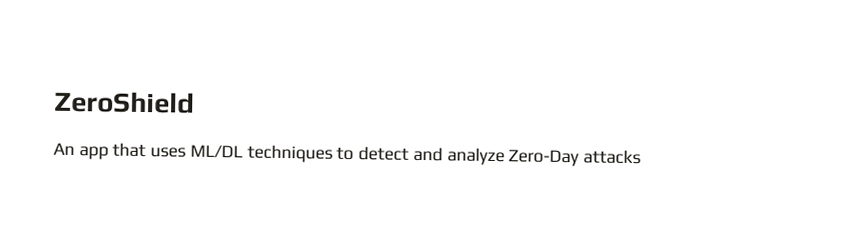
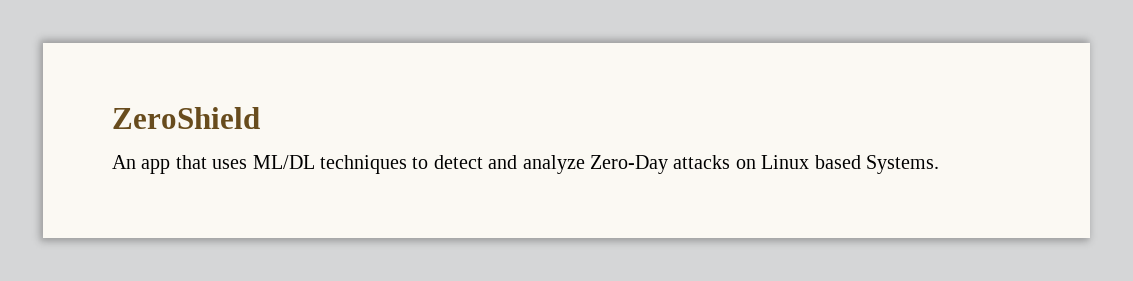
(641, 157) none -> [735,155,939,174] on Linux based Systems.

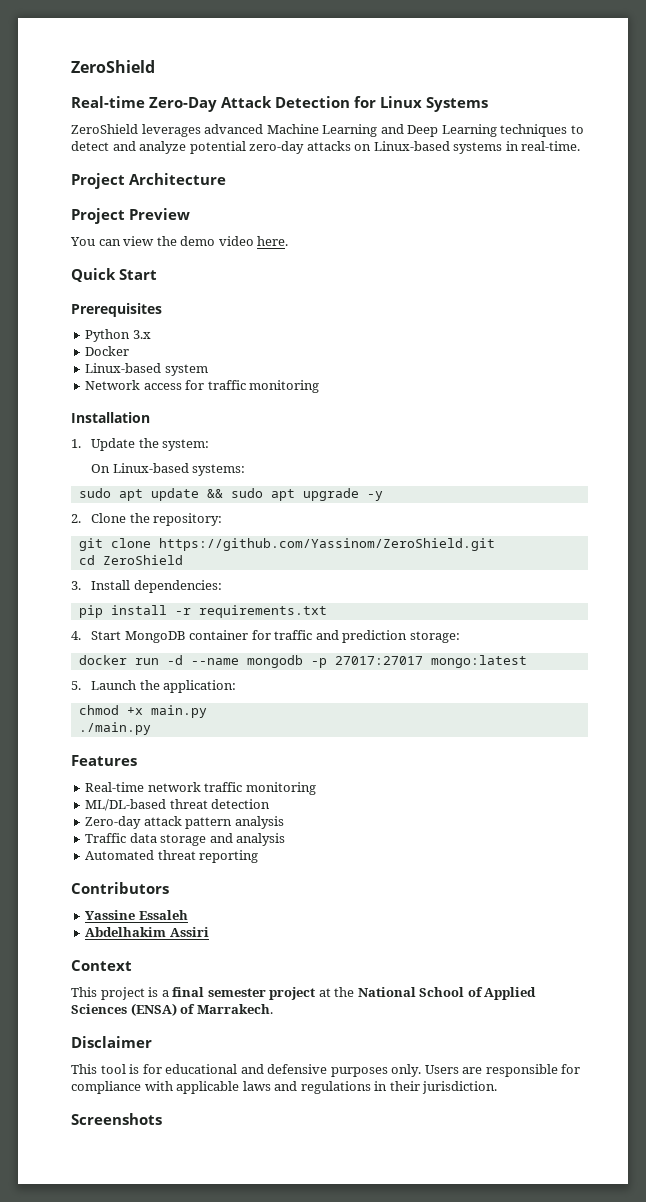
[112,107,260,129] [112,155,315,174] ZeroShield // An app that uses ML/DL -> [71,60,155,73] [71,96,488,112] [71,124,497,137] ZeroShield // Real-time Zero-Day Attack Detection for Linux Systems // ZeroShield leverages advanced Machine Learning and Deep Learning
[589,155,939,174] Zero-Day attacks on Linux based Systems. -> [189,141,581,154] [71,173,226,189] [71,208,190,224] [70,236,289,246] [71,268,157,282] [71,303,162,317] [85,329,151,342] [85,346,130,356] [85,363,208,376] [85,380,320,393] [71,412,150,423] [71,438,210,451] [91,463,246,476] [78,488,383,501] [71,513,223,526] [78,538,495,551] [78,555,183,565] [71,580,222,593] [78,605,327,618] [71,630,460,643] [78,655,527,668] [71,680,237,693] [78,705,207,718] [78,722,151,735] [71,755,137,766] [85,782,316,795] [85,799,271,811] [85,816,284,829] [85,833,286,846] [85,850,259,863] [71,882,169,894] [85,910,188,920] [85,927,209,937] [71,960,132,971] [71,987,537,1000] [71,1003,273,1016] [71,1036,152,1048] [71,1064,581,1077] [71,1081,498,1094] [71,1113,162,1125] potential zero-day attacks on Linux-based systems in real-time. // Project Architecture // Project Preview // You can view the demo video here. // Quick Start // Prerequisites // Python 3.x // Docker // Linux-based system // Network access for traffic monitoring // Installation // 1. Update the system: // On Linux-based systems: // sudo apt update && sudo apt upgrade -y // 2. Clone the repository: // git clone https://github.com/Yassinom/ZeroShield.git // cd ZeroShield // 3. Install dependencies: // pip install -r requirements.txt // 4. Start MongoDB container for traffic and prediction storage: // docker run -d --name mongodb -p 27017:27017 mongo:latest // 5. Launch the application: // chmod +x main.py // ./main.py // Features // Real-time network traffic monitoring // ML/DL-based threat detection // Zero-day attack pattern analysis // Traffic data storage and analysis // Automated threat reporting // Contributors // Yassine Essaleh // Abdelhakim Assiri // Context // This project is a final semester project at the National School of Applied Sciences (ENSA) of Marrakech. // Disclaimer // This tool is for educational and defensive purposes only. Users are responsible for compliance with applicable laws and regulations in their jurisdiction. // Screenshots

